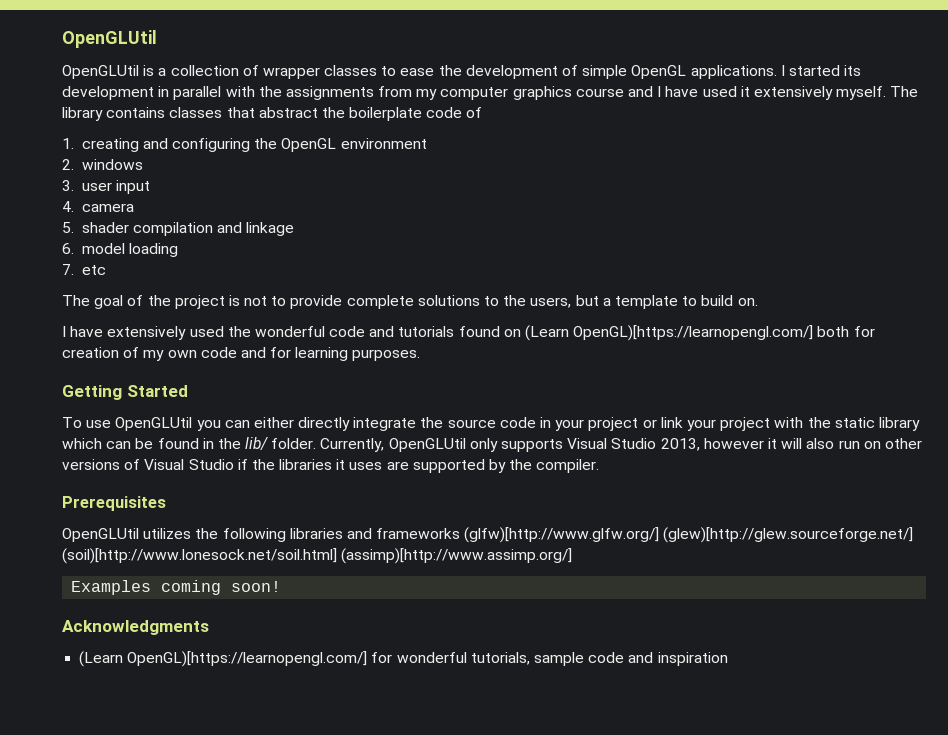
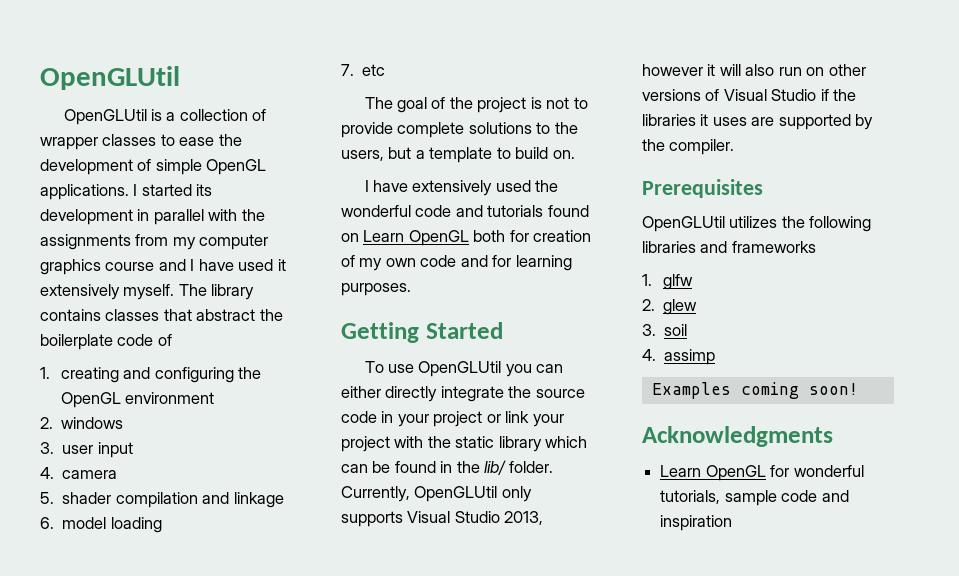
[525,325,814,341] (Learn OpenGL)[https://learnopengl.com/] -> [363,230,469,246] Learn OpenGL
[464,527,914,543] [62,548,573,564] (glfw)[http://www.glfw.org/] (glew)[http://glew.sourceforge.net/] (soil)[http://www.lonesock.net/soil.html] (assimp)[http://www.assimp.org/] -> [642,274,693,290] [642,299,698,315] [642,324,688,336] [642,349,716,365] // 1. glfw // 2. glew // 3. soil // 4. assimp
[79,651,368,667] (Learn OpenGL)[https://learnopengl.com/] -> [660,465,766,481] Learn OpenGL

